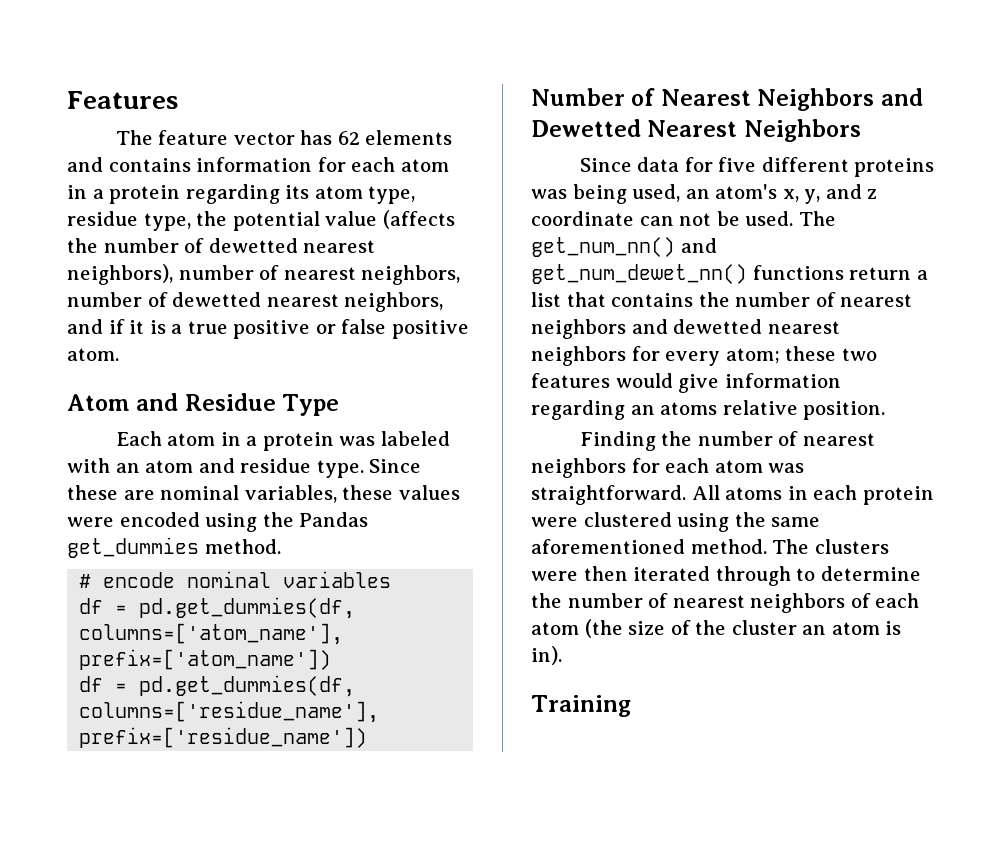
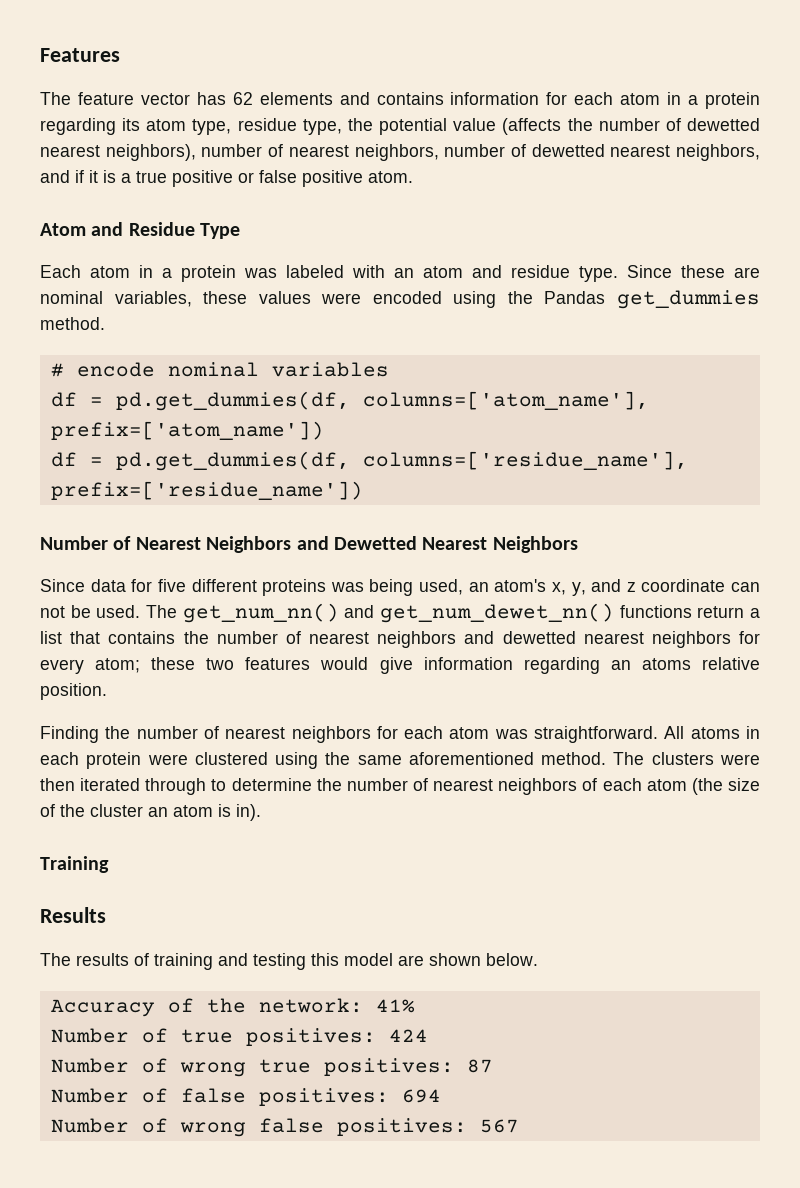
(631, 706) none -> [40,907,106,923] [40,953,538,970] [50,998,415,1017] [50,1028,428,1046] [50,1058,493,1077] [50,1088,441,1106] [50,1118,519,1137] // Results // The results of training and testing this model are shown below. // Accuracy of the network: 41% // Number of true positives: 424 // Number of wrong true positives: 87 // Number of false positives: 694 // Number of wrong false positives: 567

